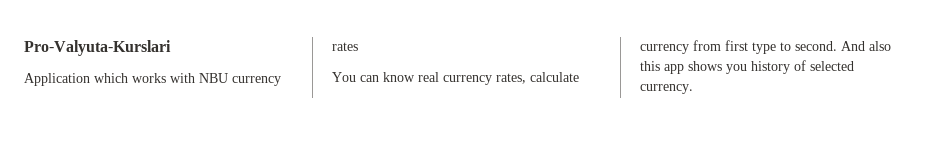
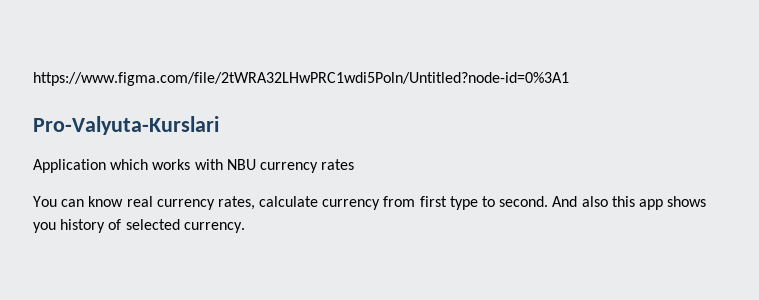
(24, 48) none -> [33,72,569,86] https://www.figma.com/file/2tWRA32LHwPRC1wdi5Poln/Untitled?node-id=0%3A1 //

